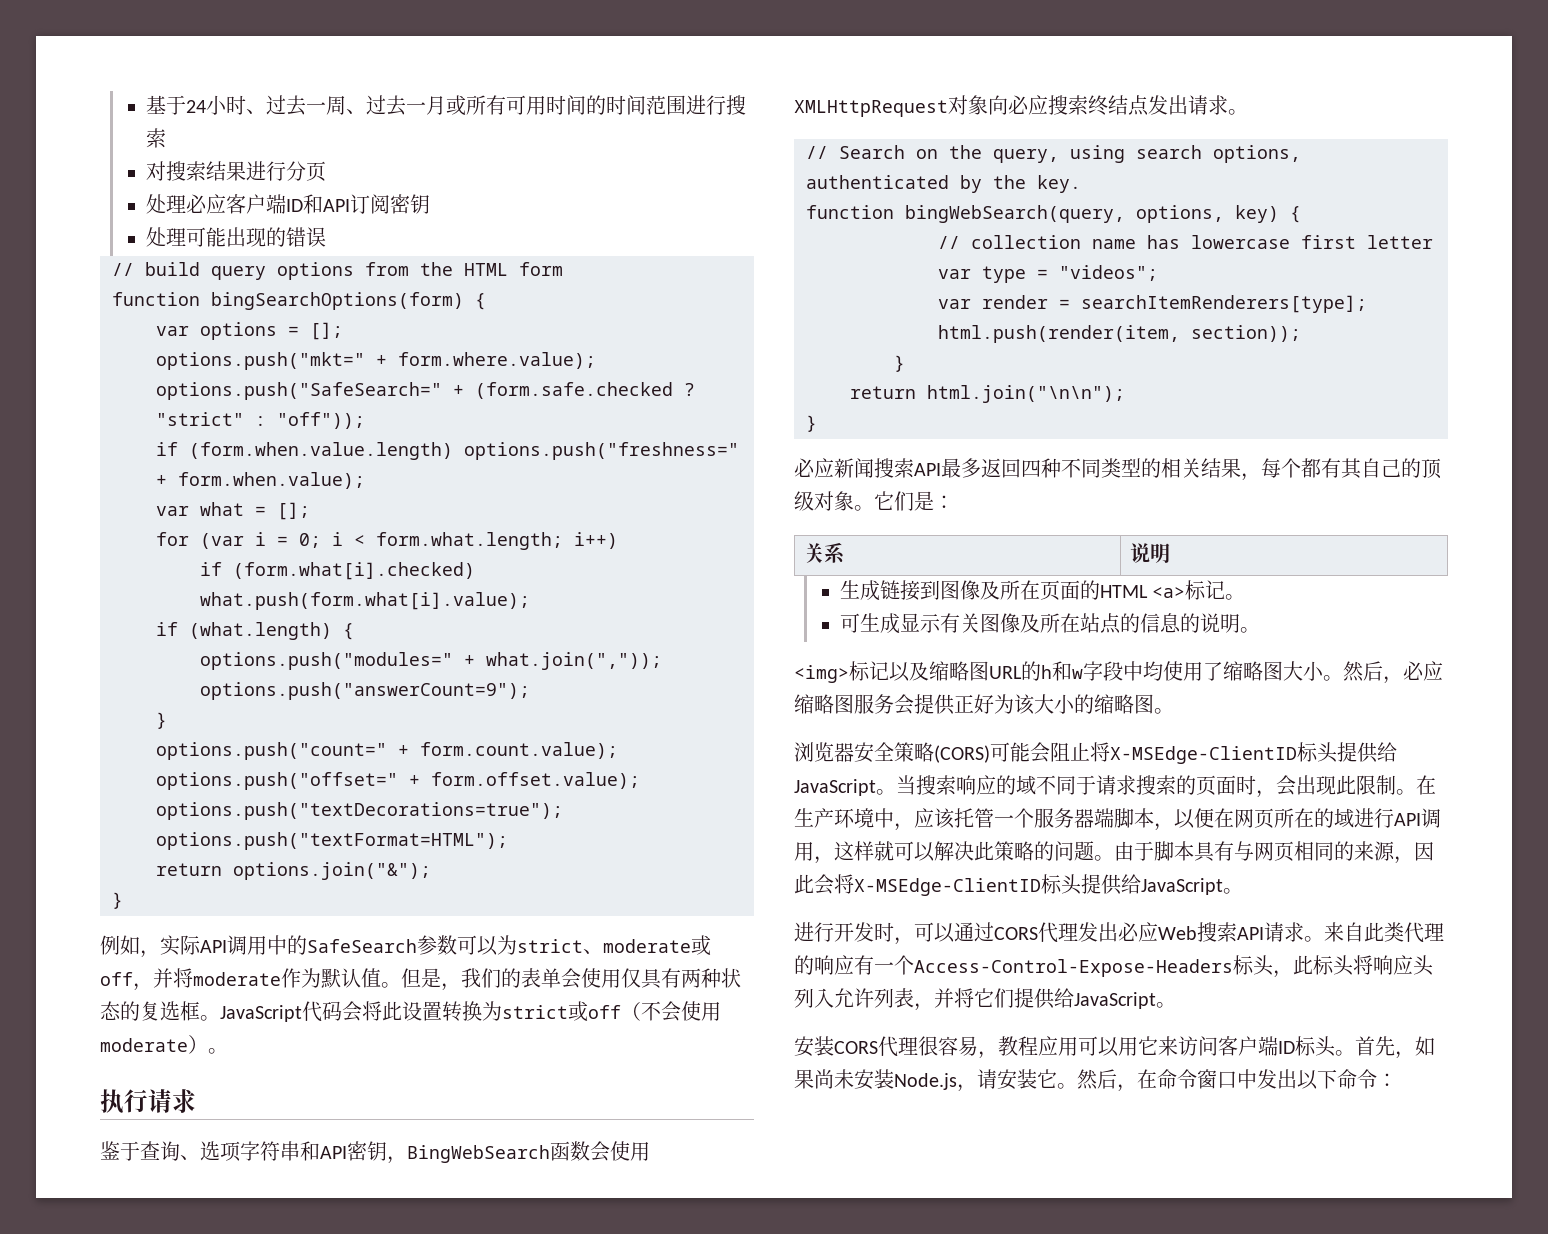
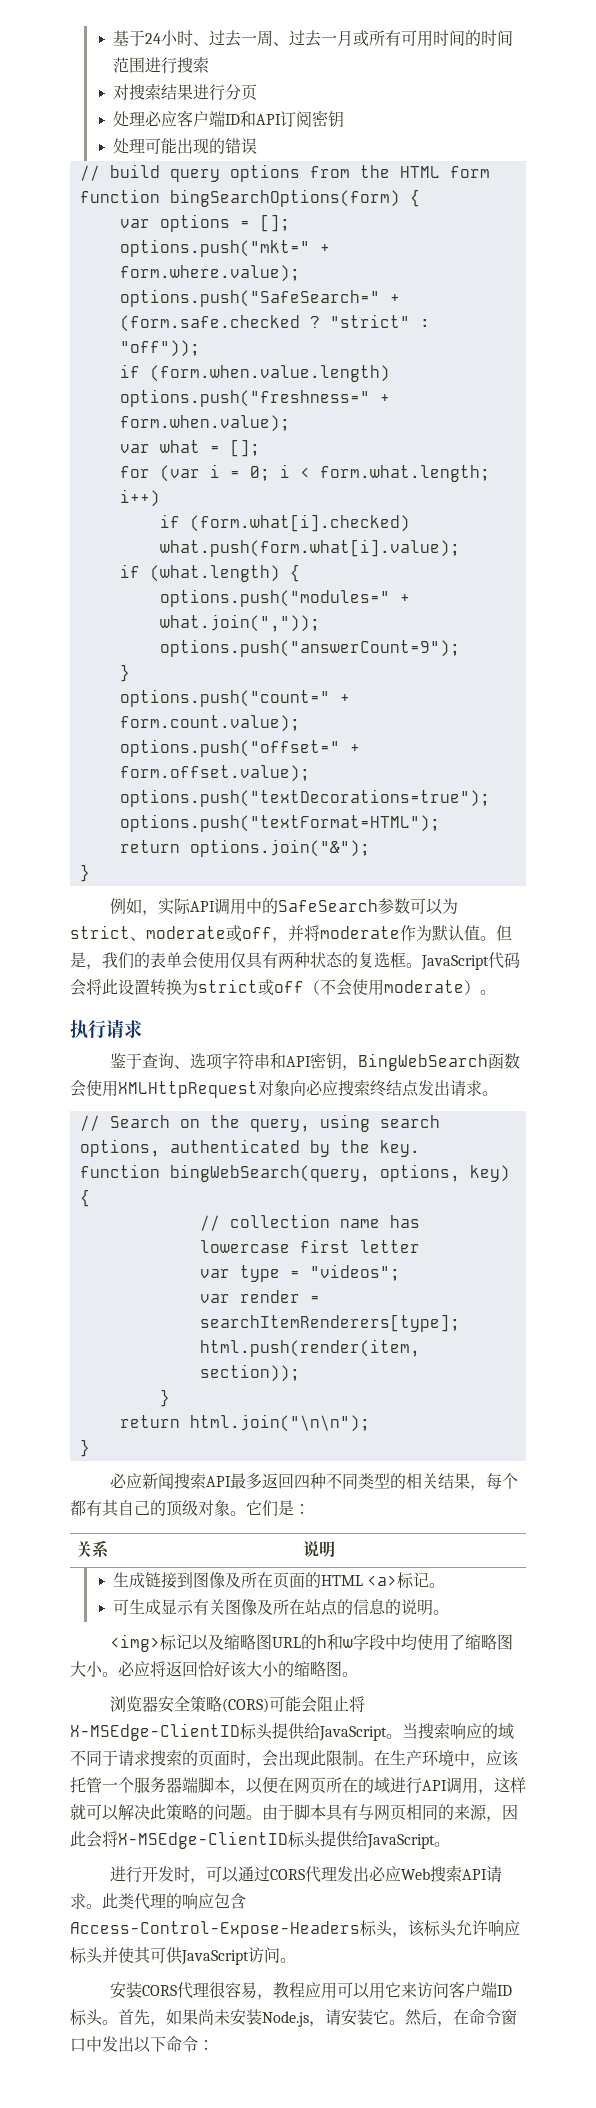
[1343,661,1443,684] [794,694,1014,715] 然后，必应缩略图服务会提供正好为 -> [118,1661,230,1677] 必应将返回恰好
[1324,922,1364,942] 来自 -> (102, 1906) none
[854,955,914,975] 有一个 -> [214,1893,246,1909] 包含
[1293,955,1434,976] [794,988,1156,1011] 此标头将响应头列入允许列表，并将它们提供给JavaScript -> [408,1920,520,1937] [70,1947,280,1965] 该标头允许响应标头并使其可供JavaScript访问

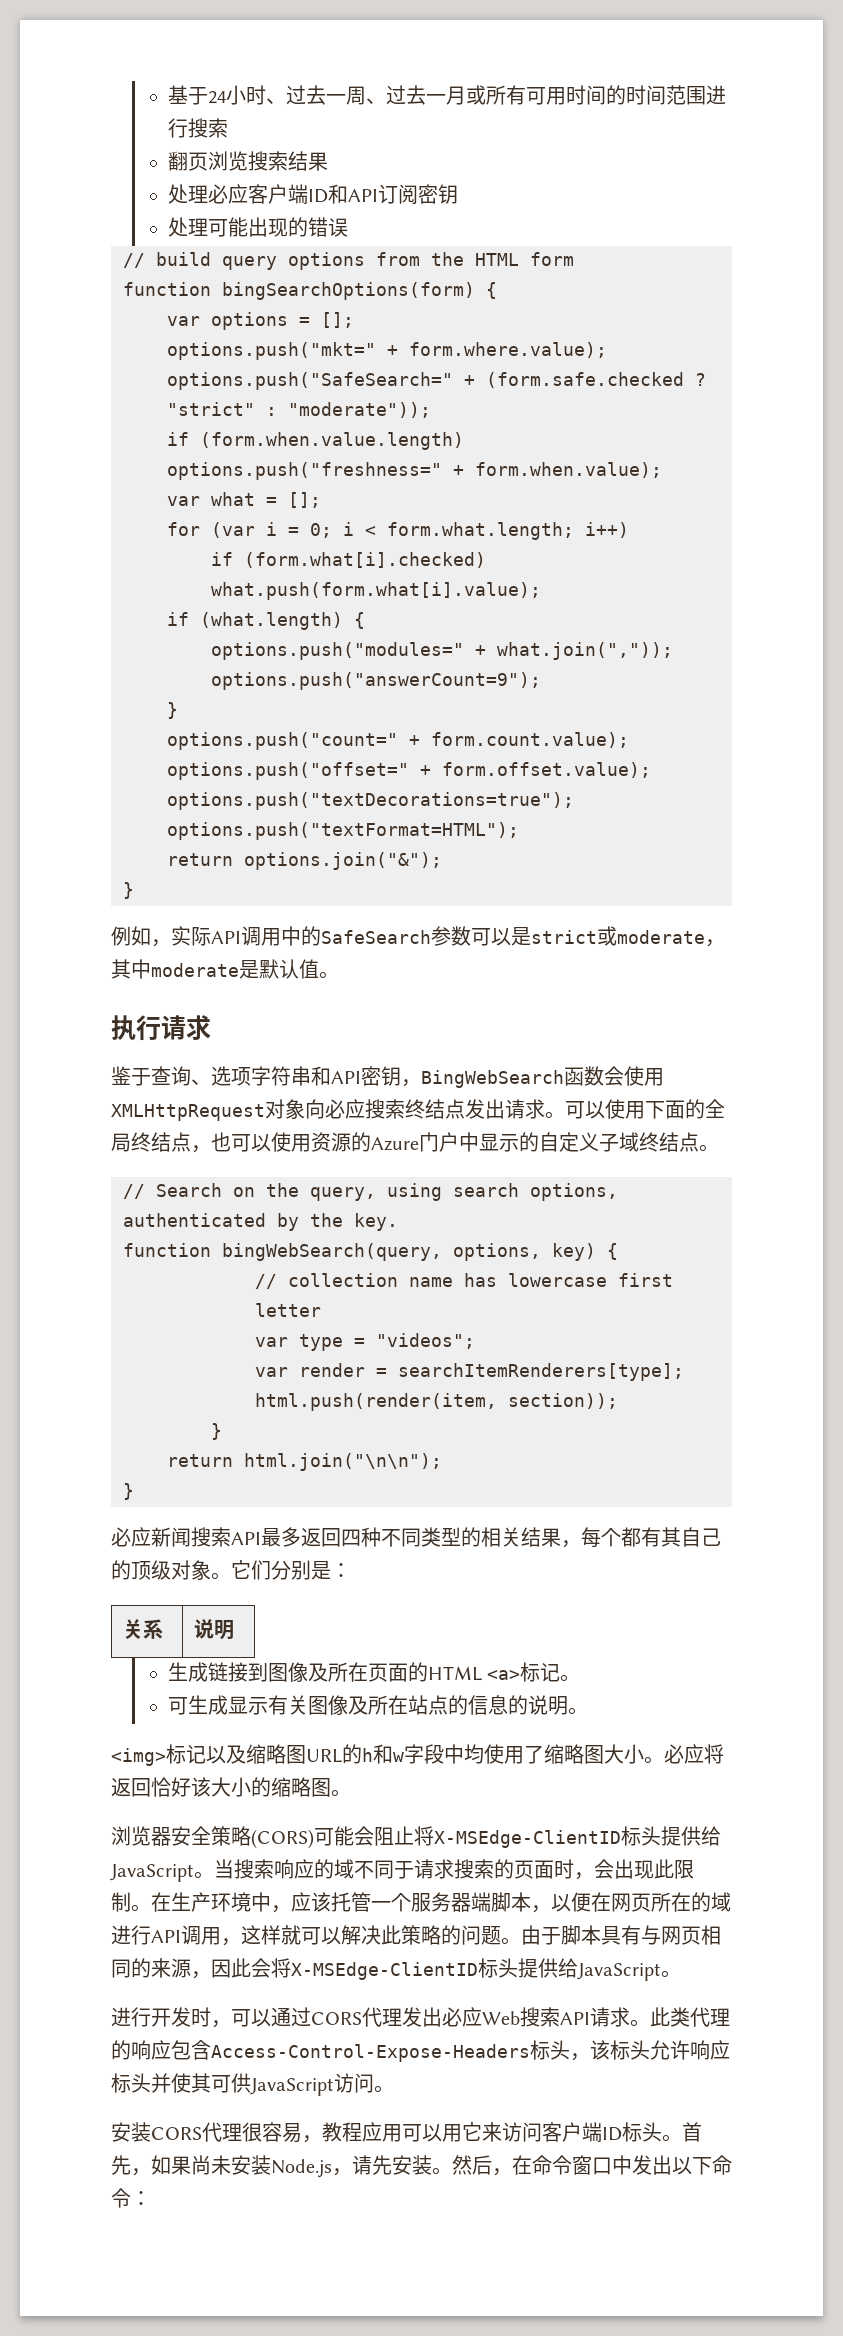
[112,84,129,100] 对 -> [167,151,248,171] 翻页浏览
[192,84,257,101] 进行分页 -> (328, 161) none
[119,340,200,357] "off")); -> [288,402,431,418] "moderate"));
[441,898,458,914] [70,925,512,943] [70,952,520,970] [70,979,480,996] 为strict、moderate或off，并将moderate作为默认值。但是，我们的表单会使用仅具有两种状态的复选框。JavaScript代码会将此设置转换为strict或off（不会使用moderate） -> [511,926,725,947] [111,959,319,979] 是strict或moderate，其中moderate是默认值
(498, 1093) none -> [565,1099,725,1119] [111,1132,719,1153] 可以使用下面的全局终结点，也可以使用资源的Azure门户中显示的自定义子域终结点。
(278, 1508) none -> [271,1560,311,1580] 分别
[341,2009,389,2026] 安装它 -> [372,2155,432,2175] 先安装

